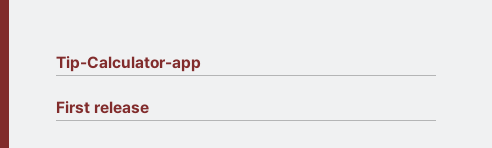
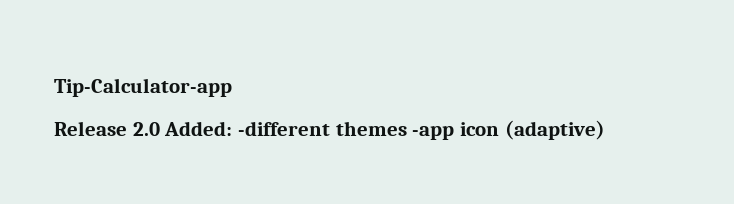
[56,101,150,114] First release -> [54,120,605,140] Release 2.0 Added: -different themes -app icon (adaptive)

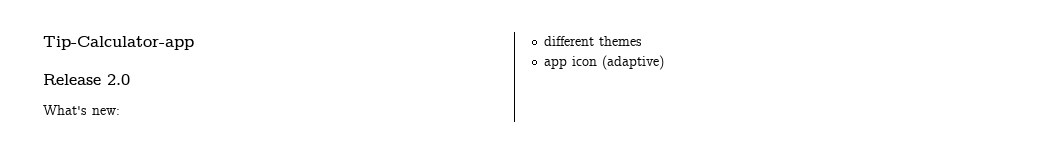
[164,121,331,136] Added: -different -> [43,105,120,115] [544,36,595,46] // What's new: // different
[412,126,455,140] -app -> [544,58,568,69] // app

